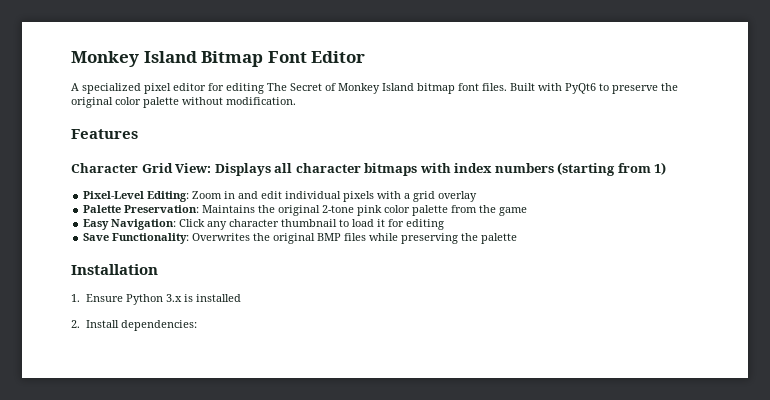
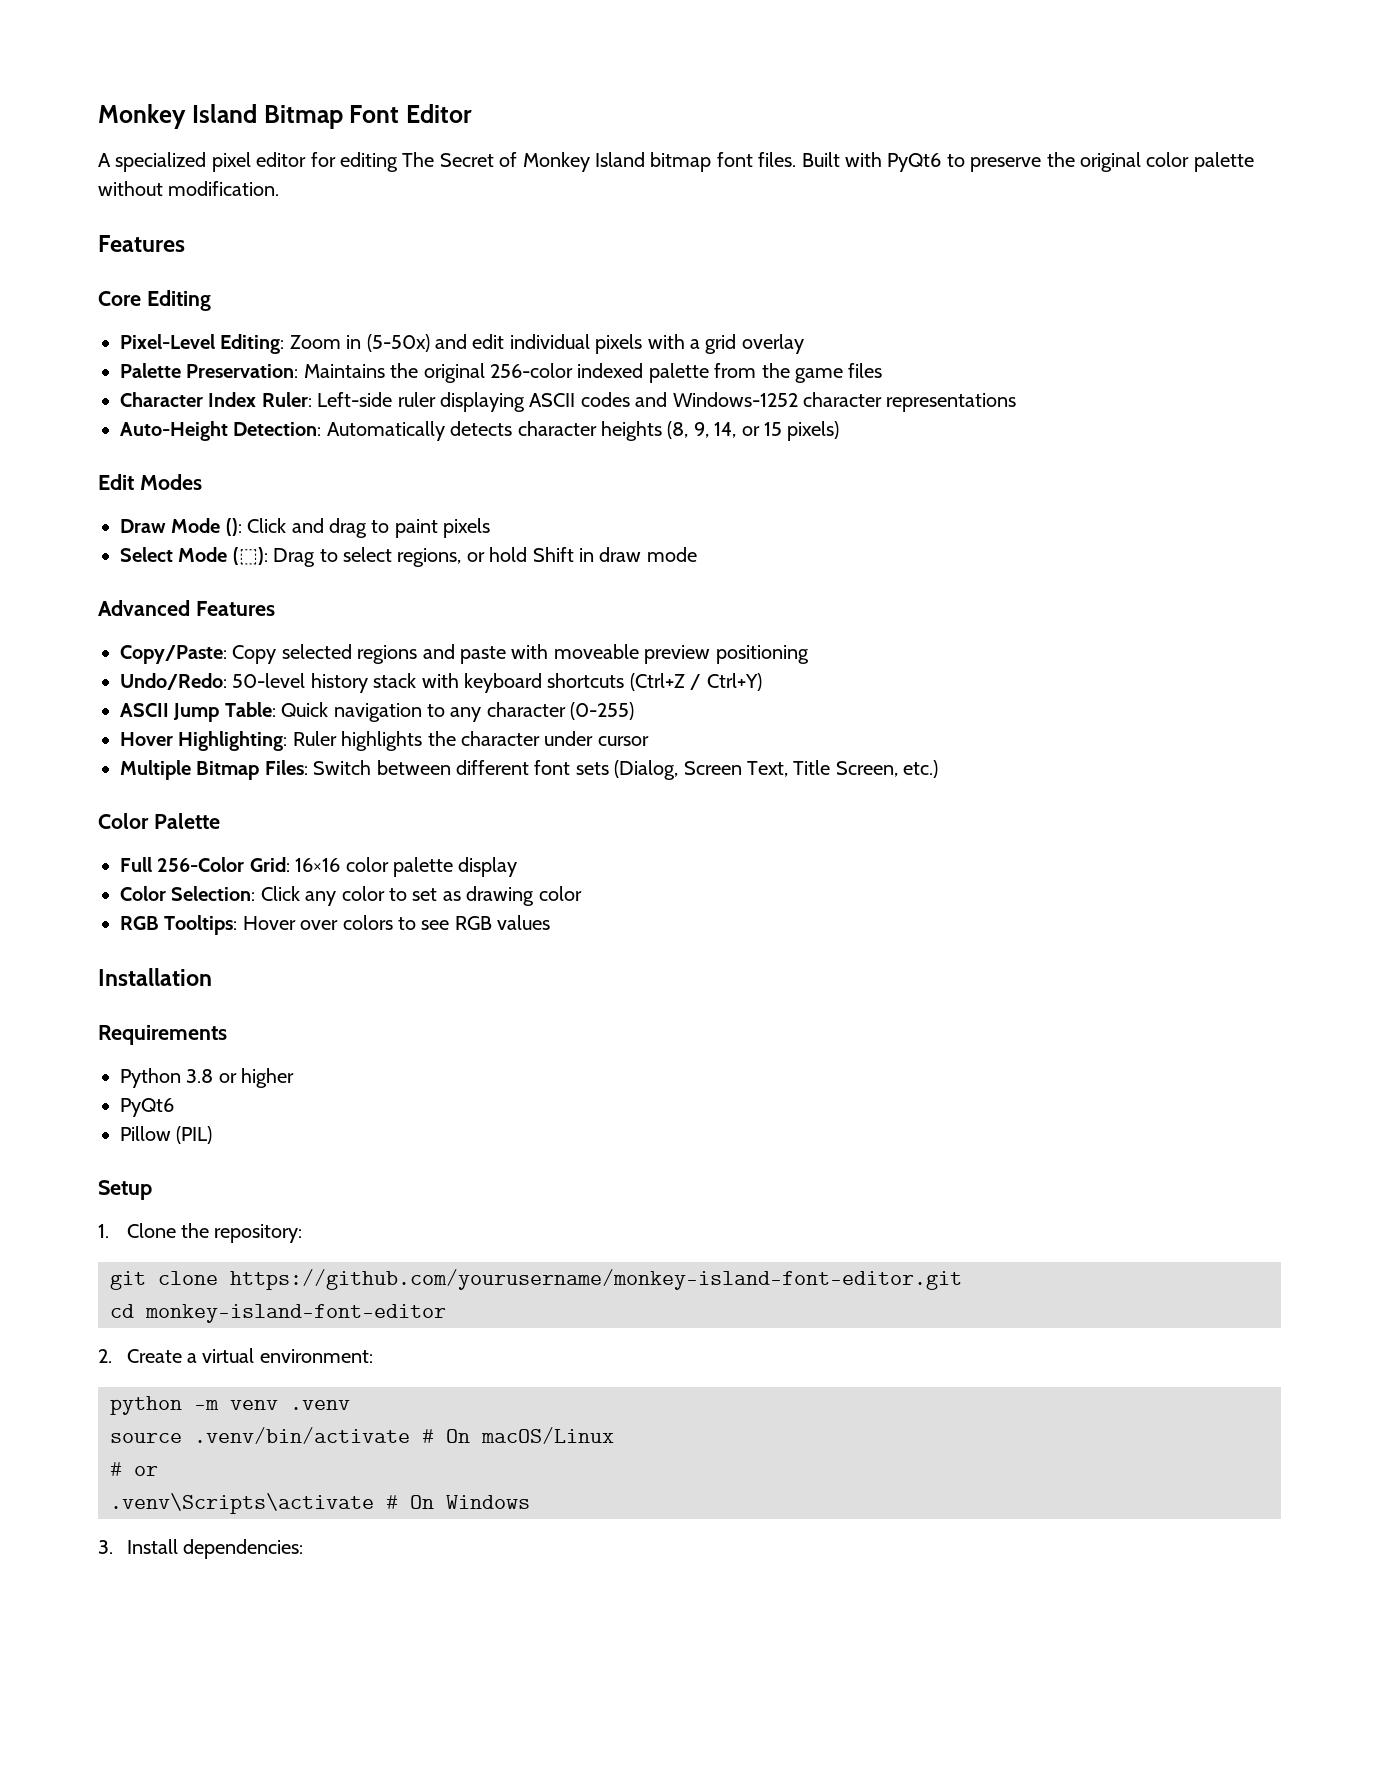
[71,162,667,176] Character Grid View: Displays all character bitmaps with index numbers (starting from 1) -> [98,290,211,311] Core Editing
(236, 195) none -> [366,334,430,352] (5-50x)
[322,205,411,216] 2-tone pink color -> [489,363,644,378] 256-color indexed
[83,219,445,230] [83,233,518,244] [71,264,158,275] [71,294,241,305] [71,320,80,328] // Easy Navigation: Click any character thumbnail to load it for editing // Save Functionality: Overwrites the original BMP files while preserving the palette // Installation // 1. Ensure Python 3.x is installed // 2. -> [848,363,883,378] [120,392,1017,412] [120,421,840,441] [98,474,202,490] [120,518,491,538] [120,547,697,567] [98,600,275,616] [120,644,809,664] [120,673,762,693] [120,702,635,722] [120,731,649,751] [120,760,939,780] [98,813,220,829] [120,857,518,877] [120,886,582,906] [120,915,551,935] [98,968,212,986] [98,1025,227,1045] [120,1068,295,1088] [120,1098,174,1117] [120,1126,213,1144] [98,1180,152,1200] [98,1223,303,1243] [110,1269,962,1290] [110,1304,446,1323] [98,1348,373,1363] [110,1396,350,1415] [110,1427,614,1444] [110,1462,158,1476] [110,1493,530,1514] [98,1540,113,1554] files // Character Index Ruler: Left-side ruler displaying ASCII codes and Windows-1252 character representations // Auto-Height Detection: Automatically detects character heights (8, 9, 14, or 15 pixels) // Edit Modes // Draw Mode (): Click and drag to paint pixels // Select Mode (⬚): Drag to select regions, or hold Shift in draw mode // Advanced Features // Copy/Paste: Copy selected regions and paste with moveable preview positioning // Undo/Redo: 50-level history stack with keyboard shortcuts (Ctrl+Z / Ctrl+Y) // ASCII Jump Table: Quick navigation to any character (0-255) // Hover Highlighting: Ruler highlights the character under cursor // Multiple Bitmap Files: Switch between different font sets (Dialog, Screen Text, Title Screen, etc.) // Color Palette // Full 256-Color Grid: 16×16 color palette display // Color Selection: Click any color to set as drawing color // RGB Tooltips: Hover over colors to see RGB values // Installation // Requirements // Python 3.8 or higher // PyQt6 // Pillow (PIL) // Setup // 1. Clone the repository: // git clone https://github.com/yourusername/monkey-island-font-editor.git // cd monkey-island-font-editor // 2. Create a virtual environment: // python -m venv .venv // source .venv/bin/activate # On macOS/Linux // # or // .venv\Scripts\activate # On Windows // 3.

